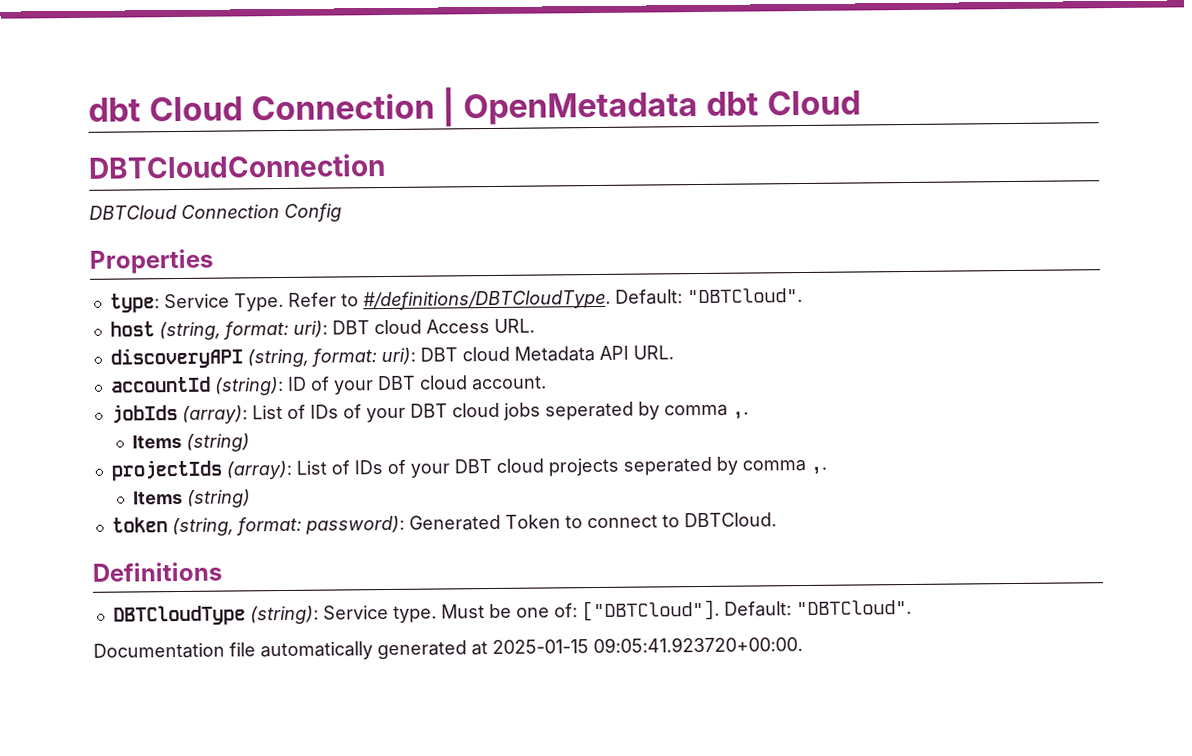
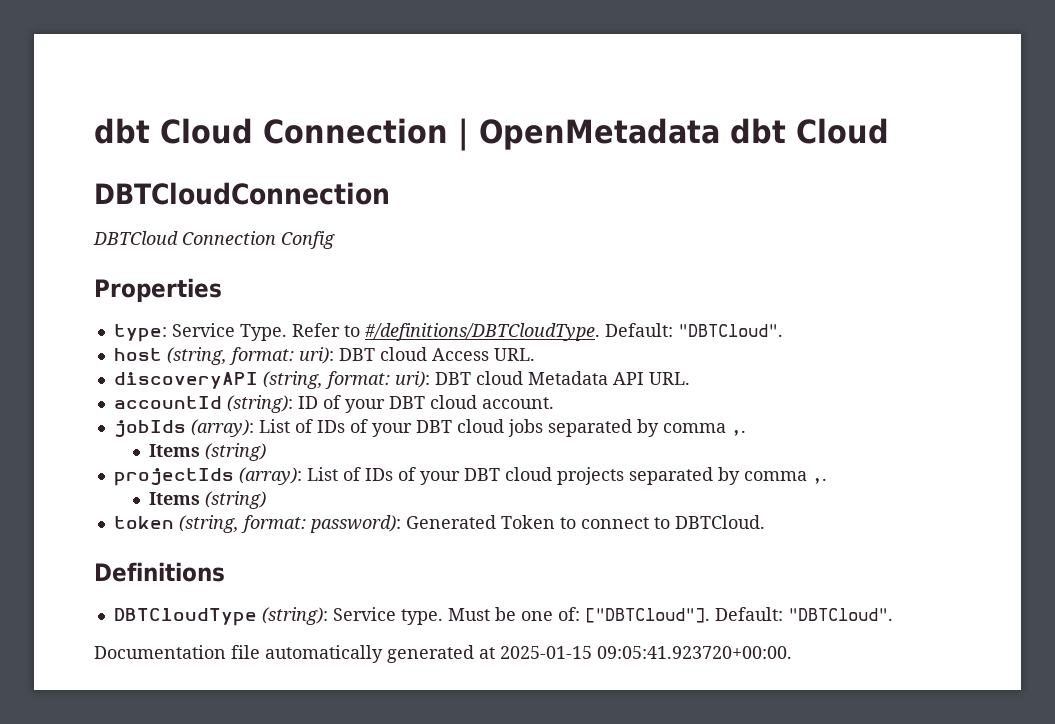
[544,401,634,421] seperated -> [547,419,632,437] separated
[622,456,712,476] seperated -> [628,467,713,485] separated

